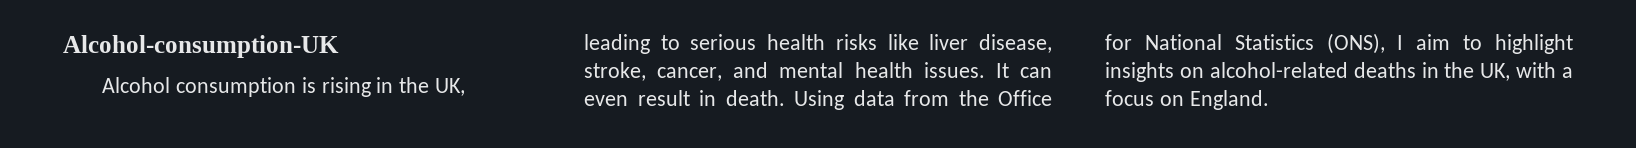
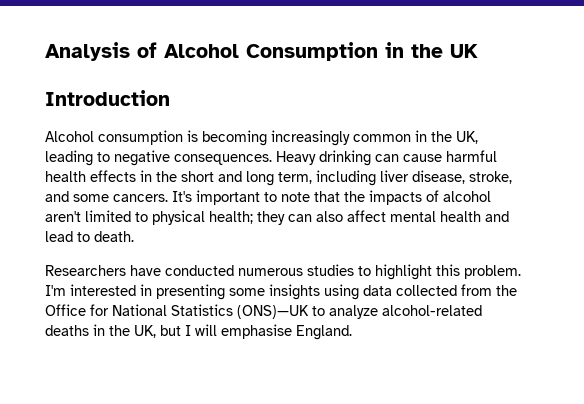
[63,35,339,58] Alcohol-consumption-UK -> [45,42,478,61] [45,90,170,106] Analysis of Alcohol Consumption in the UK // Introduction
[321,77,371,97] rising -> [202,130,411,146] becoming increasingly common
[690,34,1052,53] [584,62,1052,81] [584,90,895,110] serious health risks like liver disease, stroke, cancer, and mental health issues. It can even result in death. Using data -> [114,150,497,166] [45,170,512,186] [45,190,491,205] [45,210,509,225] [45,231,134,242] [45,264,521,280] [45,284,457,300] negative consequences. Heavy drinking can cause harmful health effects in the short and long term, including liver disease, stroke, and some cancers. It's important to note that the impacts of alcohol aren't limited to physical health; they can also affect mental health and lead to death. // Researchers have conducted numerous studies to highlight this problem. I'm interested in presenting some insights using data collected
[1326,33,1573,54] [1105,62,1204,82] (ONS), I aim to highlight insights on -> [237,305,378,319] (ONS)—UK to analyze
[1516,62,1573,78] [1105,90,1184,106] with a focus on -> [160,324,292,339] but I will emphasise

